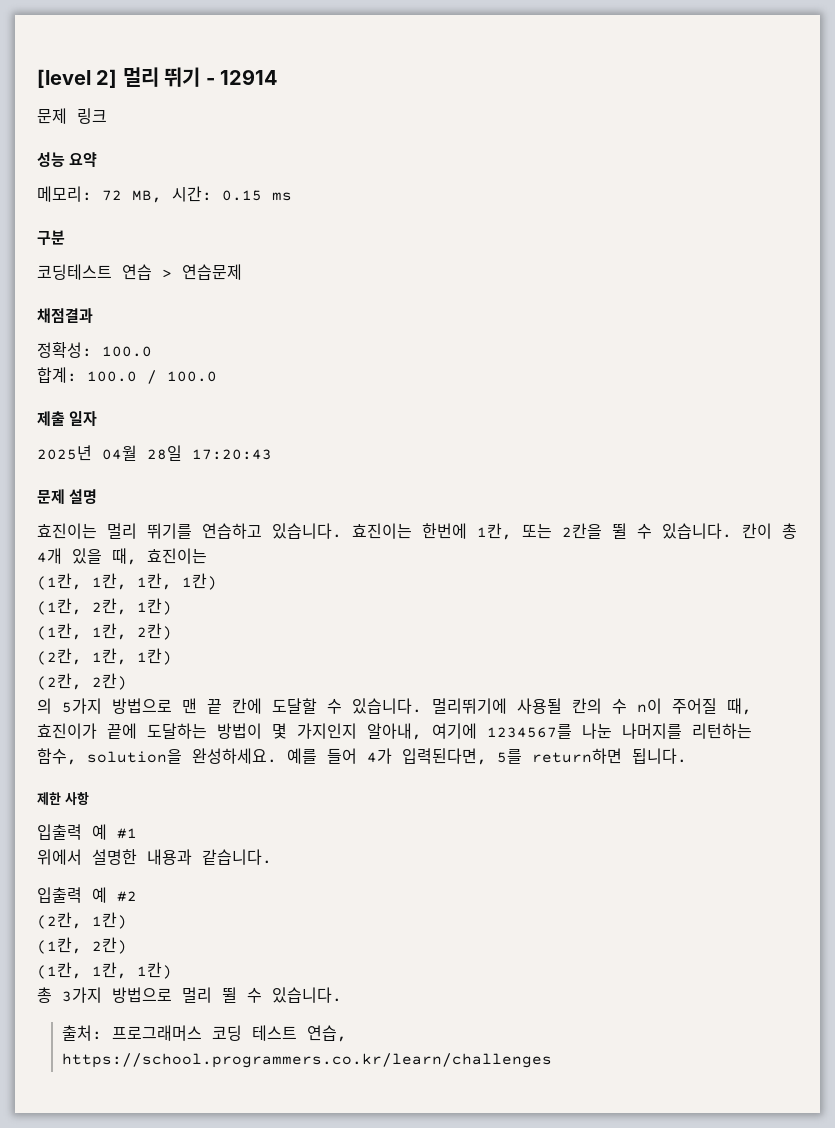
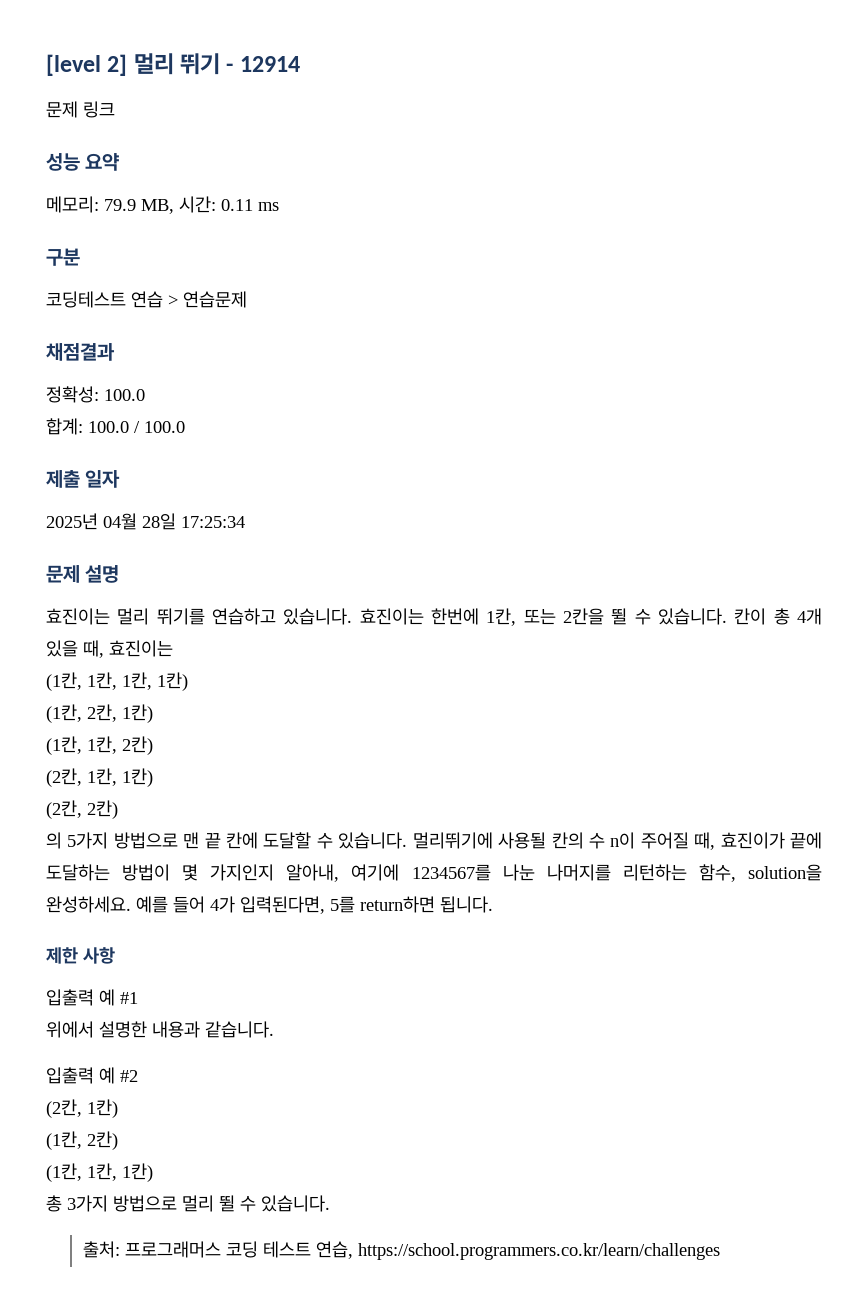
[102,190,122,201] 72 -> [104,199,136,211] 79.9
[222,190,262,201] 0.15 -> [221,199,253,211] 0.11
[192,449,272,460] 17:20:43 -> [181,516,245,528] 17:25:34

